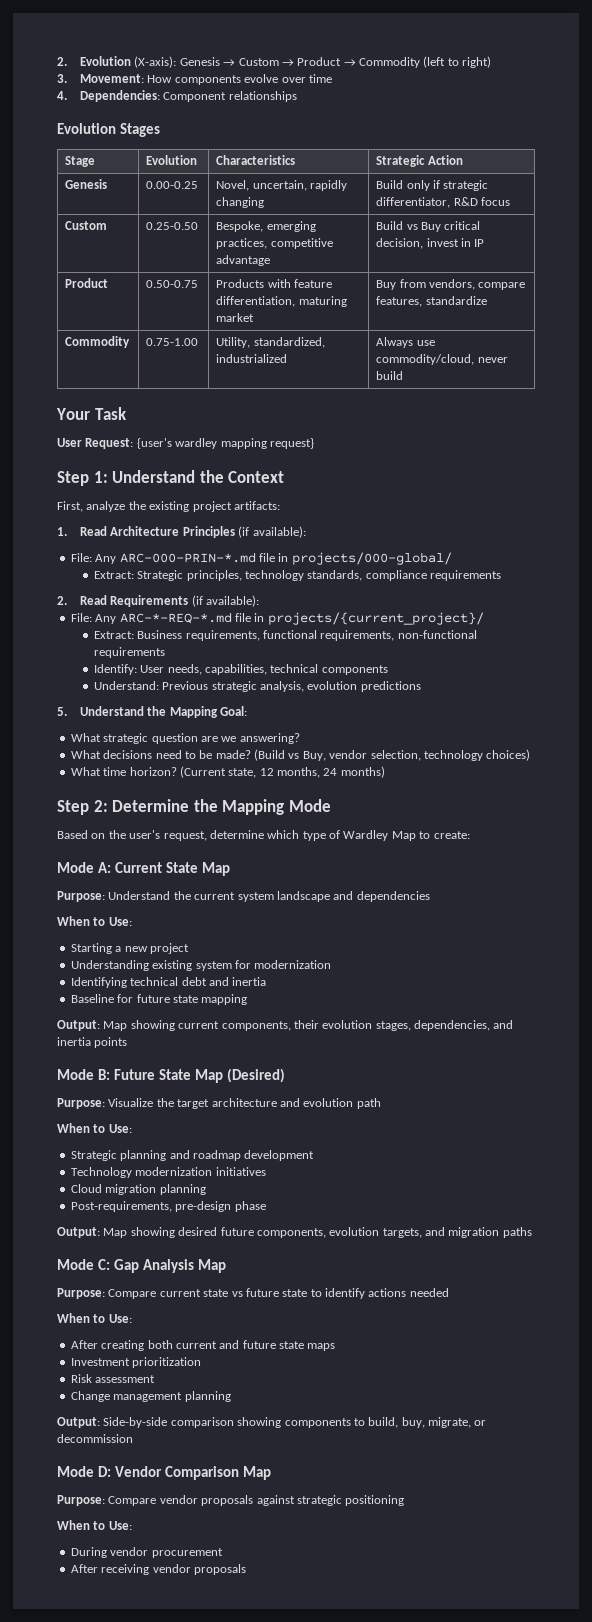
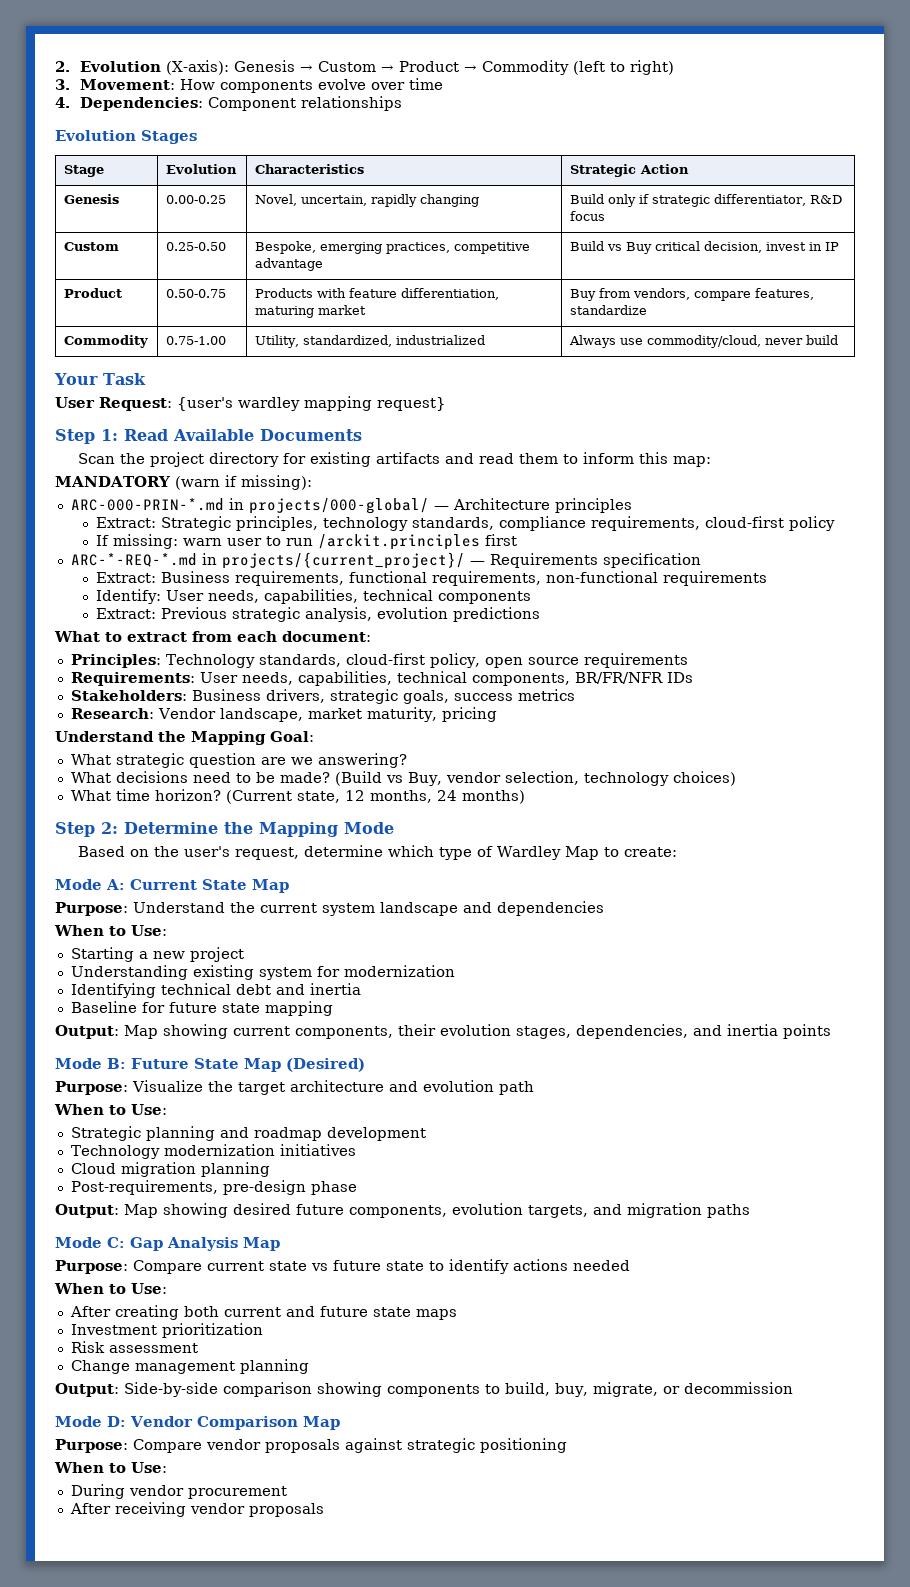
[112,470,285,483] [57,501,280,512] [57,526,306,538] [70,552,275,564] Understand the Context // First, analyze the existing project artifacts: // 1. Read Architecture Principles (if available): // File: Any ARC-000-PRIN-*.md file -> [124,429,362,441] [78,452,712,467] [55,475,312,490] [70,498,224,511] Read Available Documents // Scan the project directory for existing artifacts and read them to inform this map: // MANDATORY (warn if missing): // ARC-000-PRIN-*.md
(452, 558) none -> [433,498,632,513] — Architecture principles
[430,570,502,581] [57,595,260,607] [70,612,251,624] requirements // 2. Read Requirements (if available): // File: Any ARC-*-REQ-*.md file -> [590,516,835,531] [95,534,517,550] [70,553,197,567] requirements, cloud-first policy // If missing: warn user to run /arckit.principles first // ARC-*-REQ-*.md
(484, 618) none -> [469,553,701,568] — Requirements specification
[93,681,159,690] Understand: -> [95,608,156,619] Extract:
[57,707,67,716] 5. -> [54,631,371,642] [70,653,688,668] [70,671,693,686] [70,689,575,704] [70,707,497,722] What to extract from each document: // Principles: Technology standards, cloud-first policy, open source requirements // Requirements: User needs, capabilities, technical components, BR/FR/NFR IDs // Stakeholders: Business drivers, strategic goals, success metrics // Research: Vendor landscape, market maturity, pricing //

